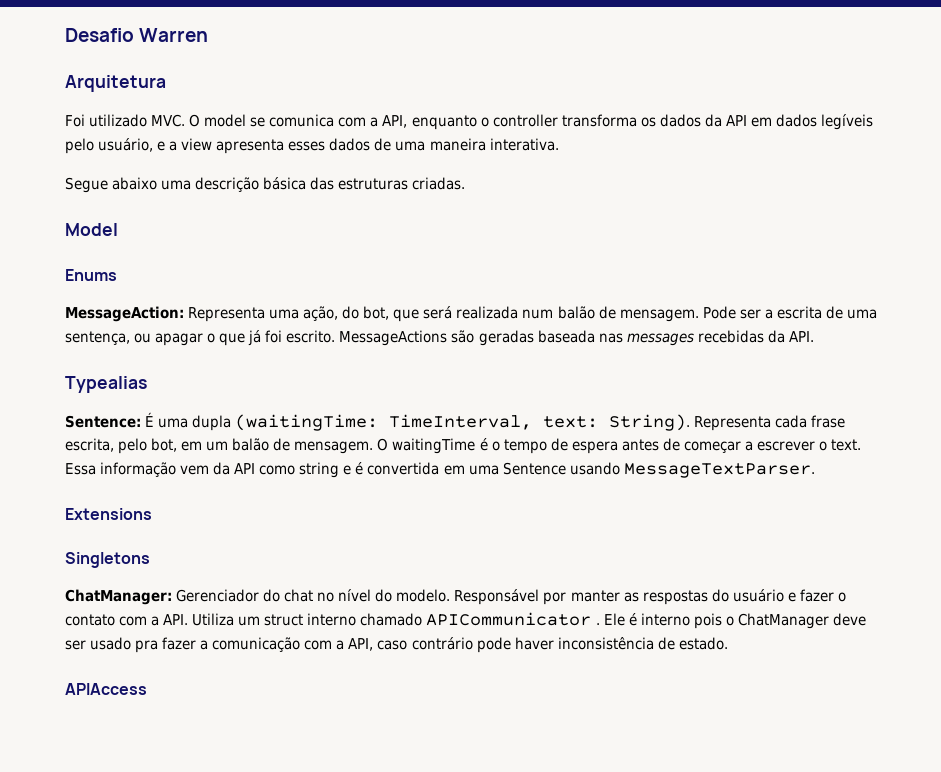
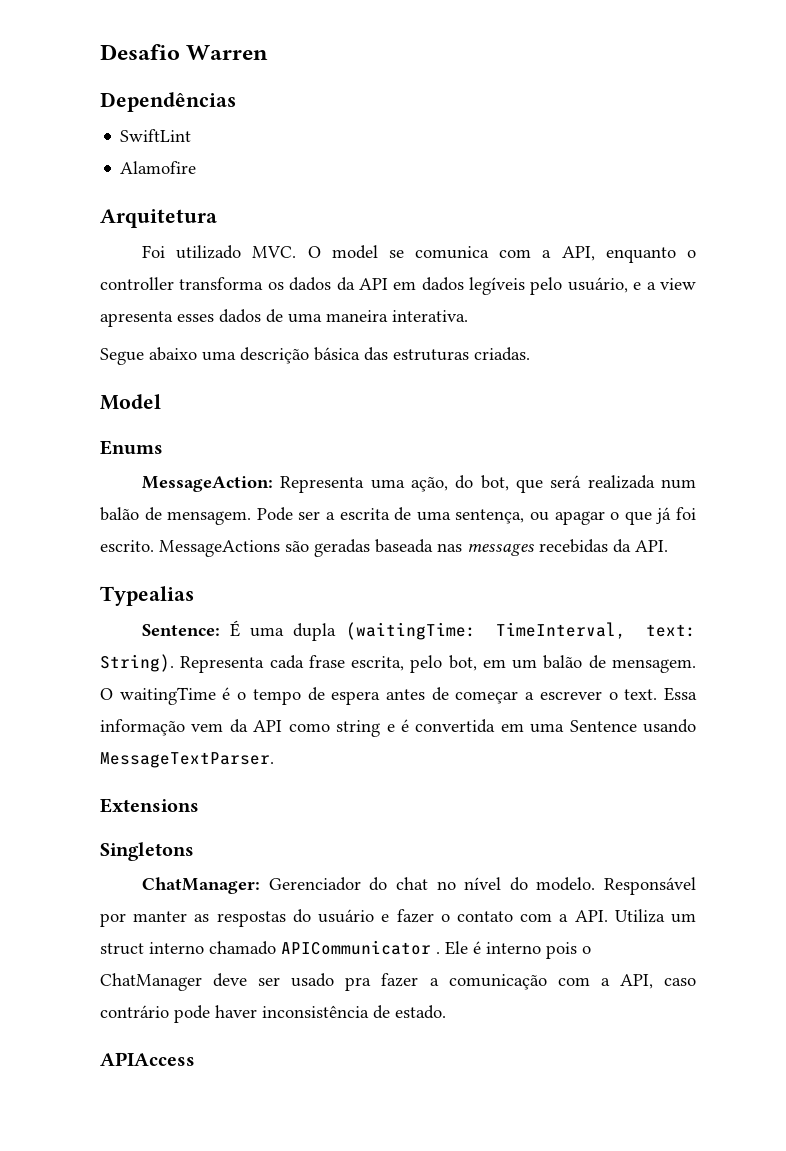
(209, 35) none -> [100,92,236,112] [120,129,192,142] [120,161,197,174] // Dependências // SwiftLint // Alamofire

